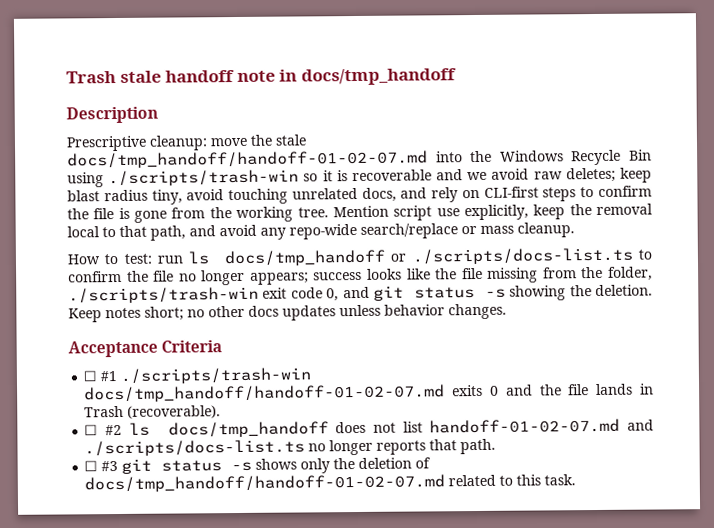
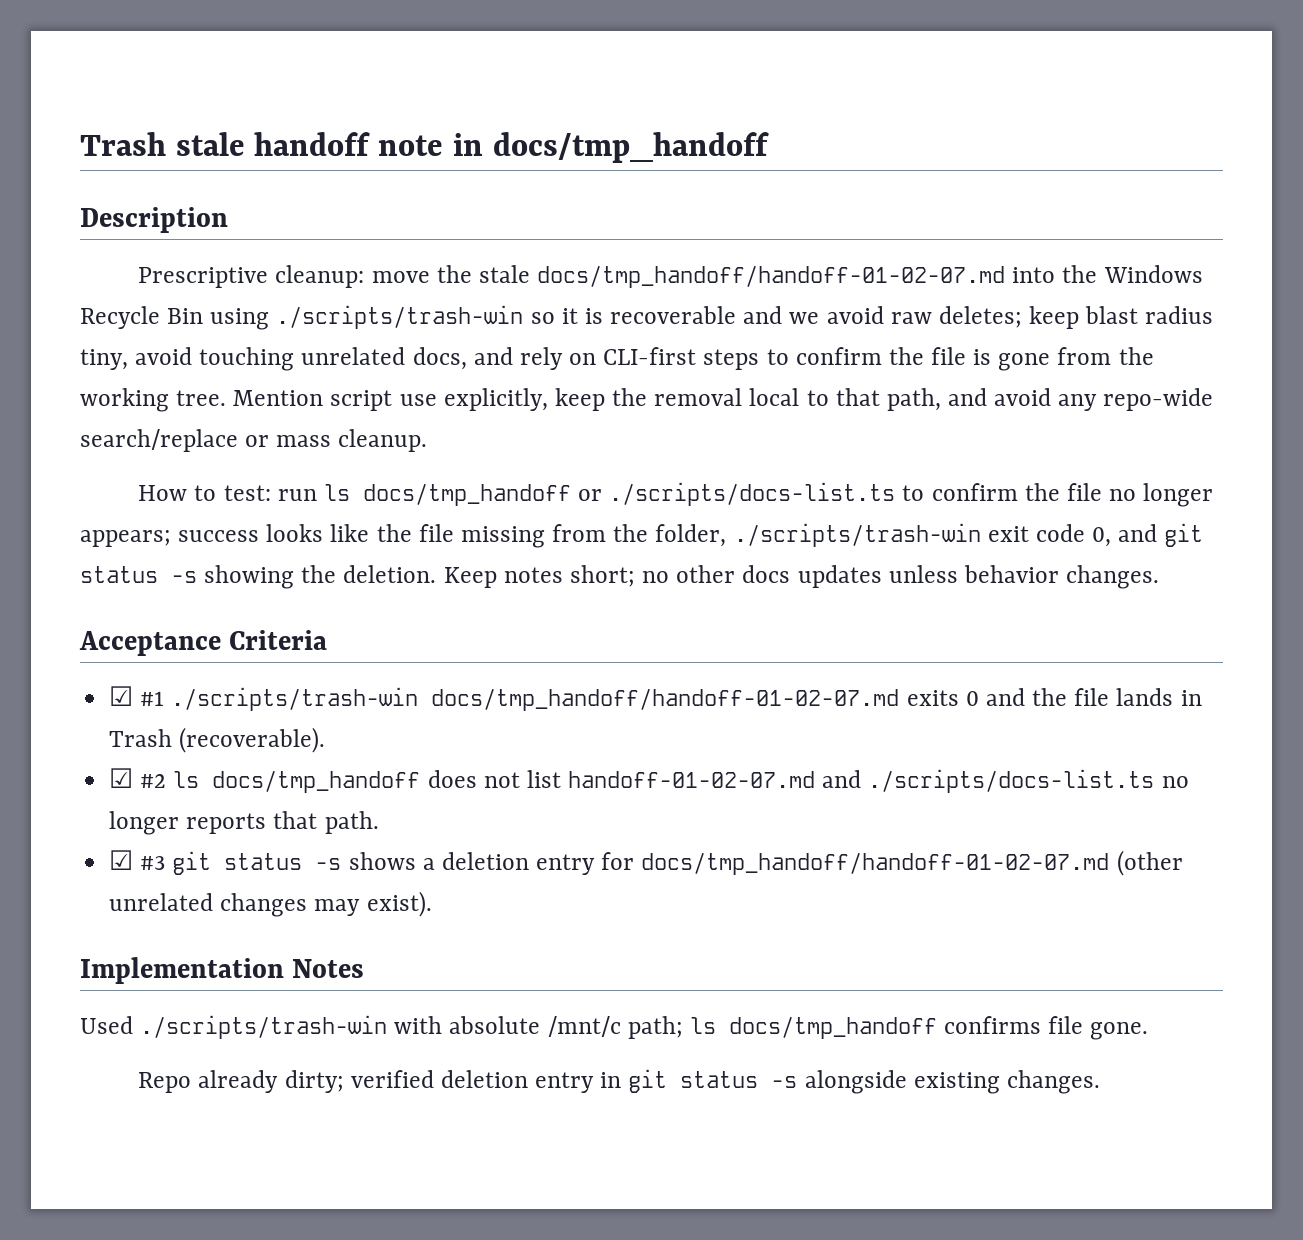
[83,370,98,382] ☐ -> [109,686,134,706] ☑
[84,424,99,436] ☐ -> [109,768,134,788] ☑
[84,460,99,472] ☐ -> [109,850,134,870] ☑
[300,457,432,474] [84,474,577,493] only the deletion of docs/tmp_handoff/handoff-01-02-07.md related to this task. -> [422,850,1183,876] [109,891,432,917] [80,957,365,984] [80,1015,1149,1040] [138,1069,1100,1094] a deletion entry for docs/tmp_handoff/handoff-01-02-07.md (other unrelated changes may exist). // Implementation Notes // Used ./scripts/trash-win with absolute /mnt/c path; ls docs/tmp_handoff confirms file gone. // Repo already dirty; verified deletion entry in git status -s alongside existing changes.

